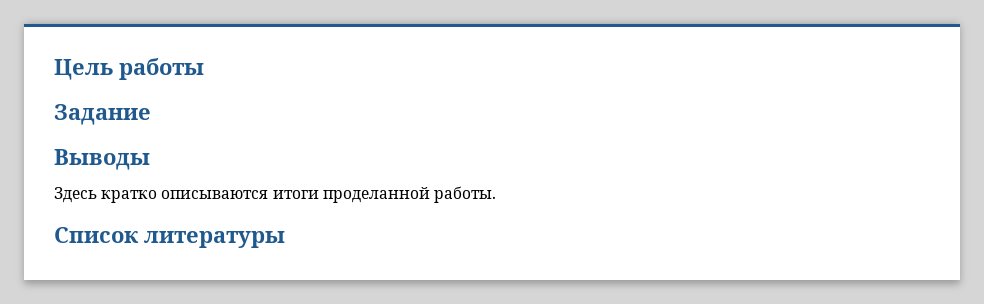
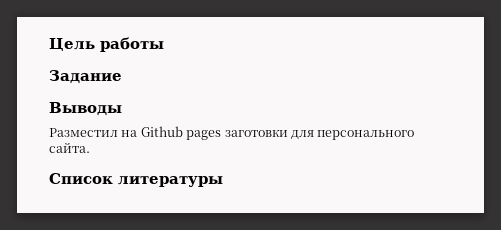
[54,186,496,203] Здесь кратко описываются итоги проделанной работы. -> [49,126,415,140] [49,142,90,153] Разместил на Github pages заготовки для персонального сайта.

